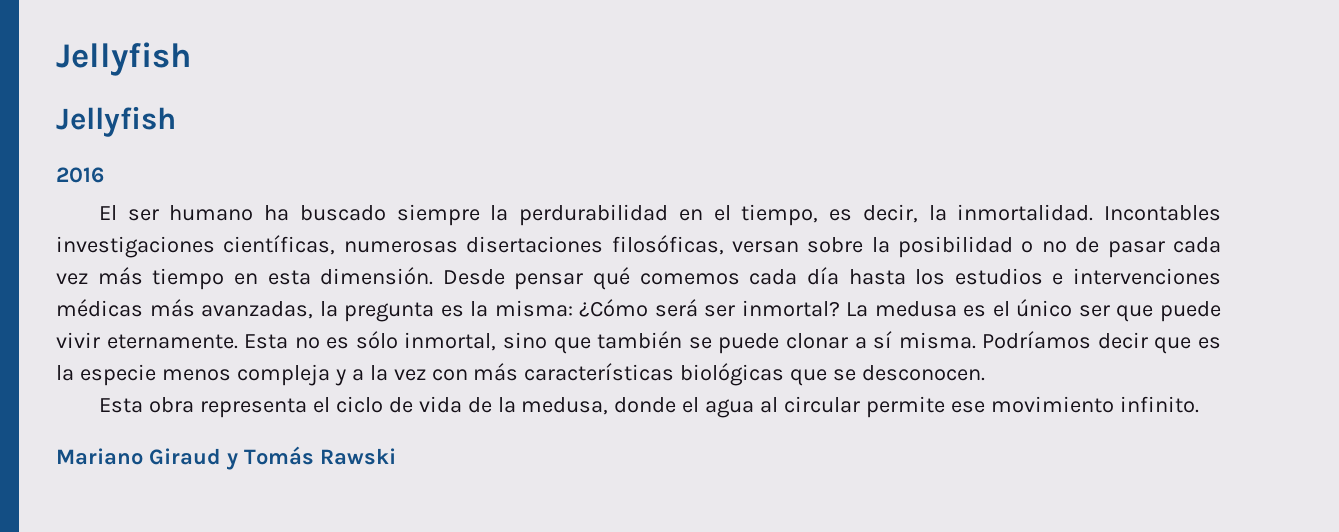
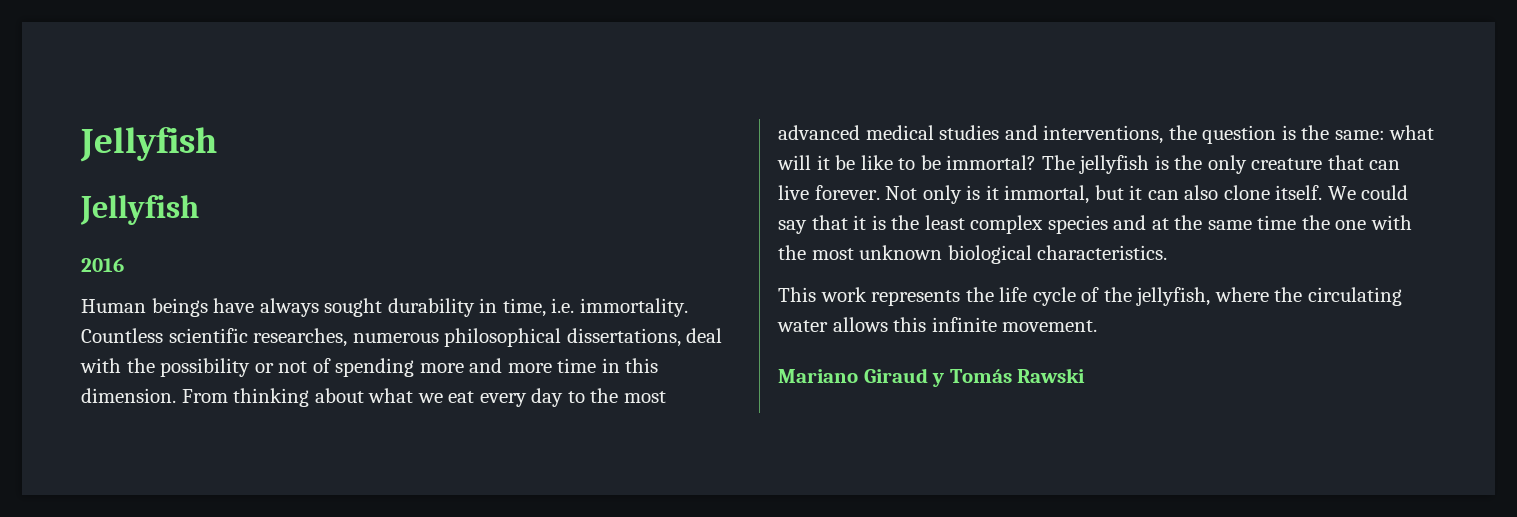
[98,204,1222,226] [56,235,1221,258] [56,267,1221,290] [56,299,1221,322] [56,331,1221,354] [56,363,986,386] [98,396,1199,418] El ser humano ha buscado siempre la perdurabilidad en el tiempo, es decir, la inmortalidad. Incontables investigaciones científicas, numerosas disertaciones filosóficas, versan sobre la posibilidad o no de pasar cada vez más tiempo en esta dimensión. Desde pensar qué comemos cada día hasta los estudios e intervenciones médicas más avanzadas, la pregunta es la misma: ¿Cómo será ser inmortal? La medusa es el único ser que puede vivir eternamente. Esta no es sólo inmortal, sino que también se puede clonar a sí misma. Podríamos decir que es la especie menos compleja y a la vez con más características biológicas que se desconocen. // Esta obra representa el ciclo de vida de la medusa, donde el agua al circular permite ese movimiento infinito. -> [81,298,688,317] [81,328,723,347] [80,358,659,377] [81,388,666,407] [778,125,1435,144] [777,155,1401,174] [778,185,1409,204] [778,215,1413,234] [778,245,1168,264] [778,287,1402,306] [777,317,1098,332] Human beings have always sought durability in time, i.e. immortality. Countless scientific researches, numerous philosophical dissertations, deal with the possibility or not of spending more and more time in this dimension. From thinking about what we eat every day to the most advanced medical studies and interventions, the question is the same: what will it be like to be immortal? The jellyfish is the only creature that can live forever. Not only is it immortal, but it can also clone itself. We could say that it is the least complex species and at the same time the one with the most unknown biological characteristics. // This work represents the life cycle of the jellyfish, where the circulating water allows this infinite movement.

